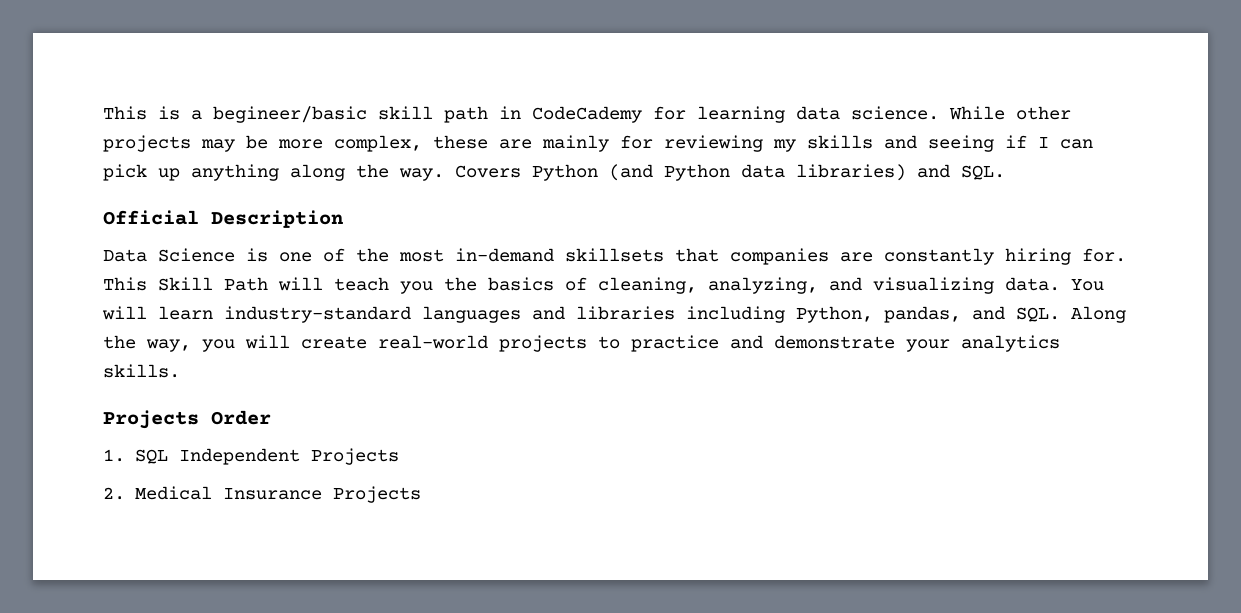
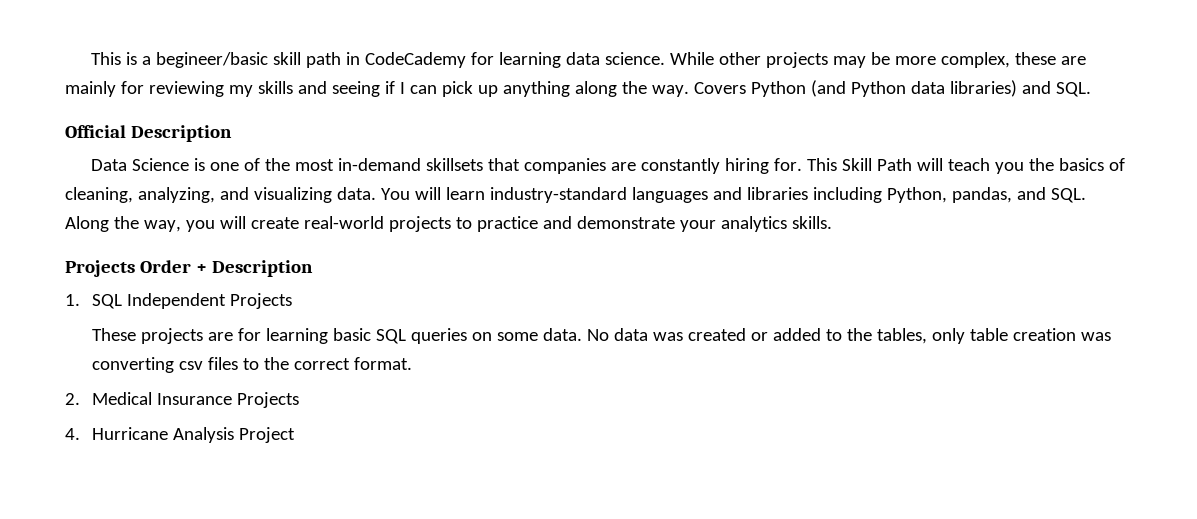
(271, 417) none -> [195,260,313,277] + Description
(399, 456) none -> [92,328,1112,344] [92,357,413,373] // These projects are for learning basic SQL queries on some data. No data was created or added to the tables, only table creation was converting csv files to the correct format.
(421, 494) none -> [65,427,296,443] // 4. Hurricane Analysis Project

